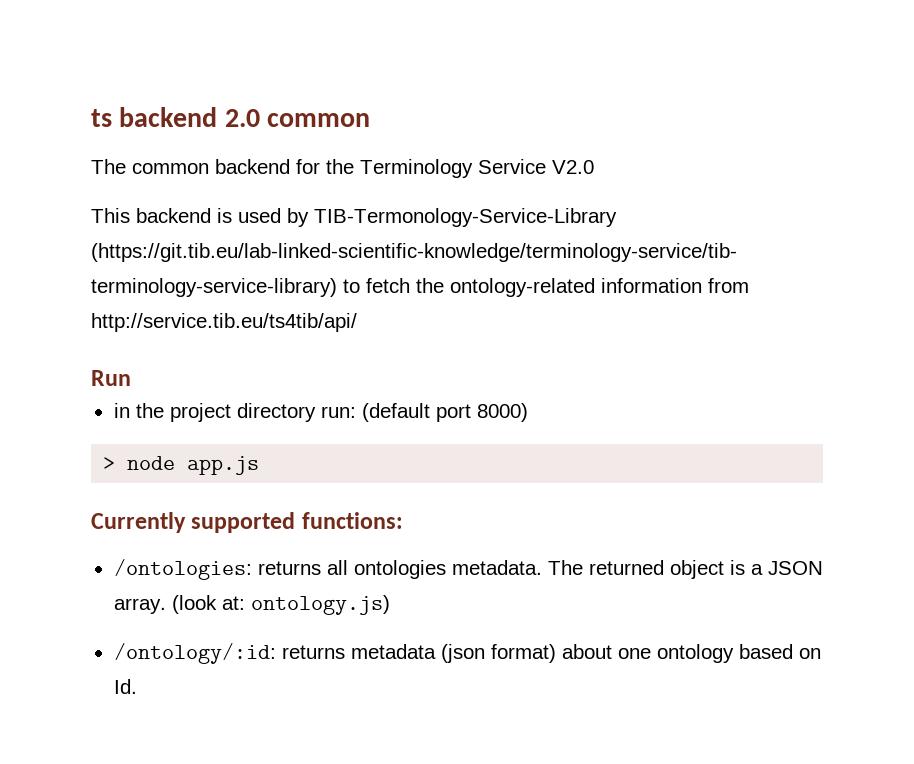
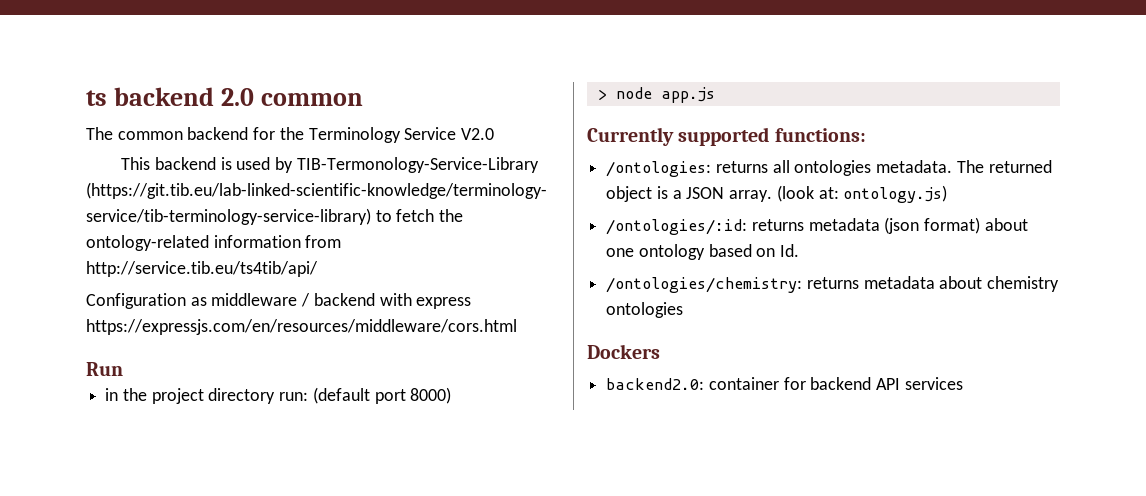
(357, 322) none -> [86,293,472,309] [86,319,517,335] // Configuration as middleware / backend with express https://expressjs.com/en/resources/middleware/cors.html
[113,643,276,664] /ontology/:id: -> [606,219,748,235] /ontologies/:id:
(137, 686) none -> [606,276,1060,293] [606,302,684,318] [587,344,660,359] [606,377,963,390] // /ontologies/chemistry: returns metadata about chemistry ontologies // Dockers // backend2.0: container for backend API services

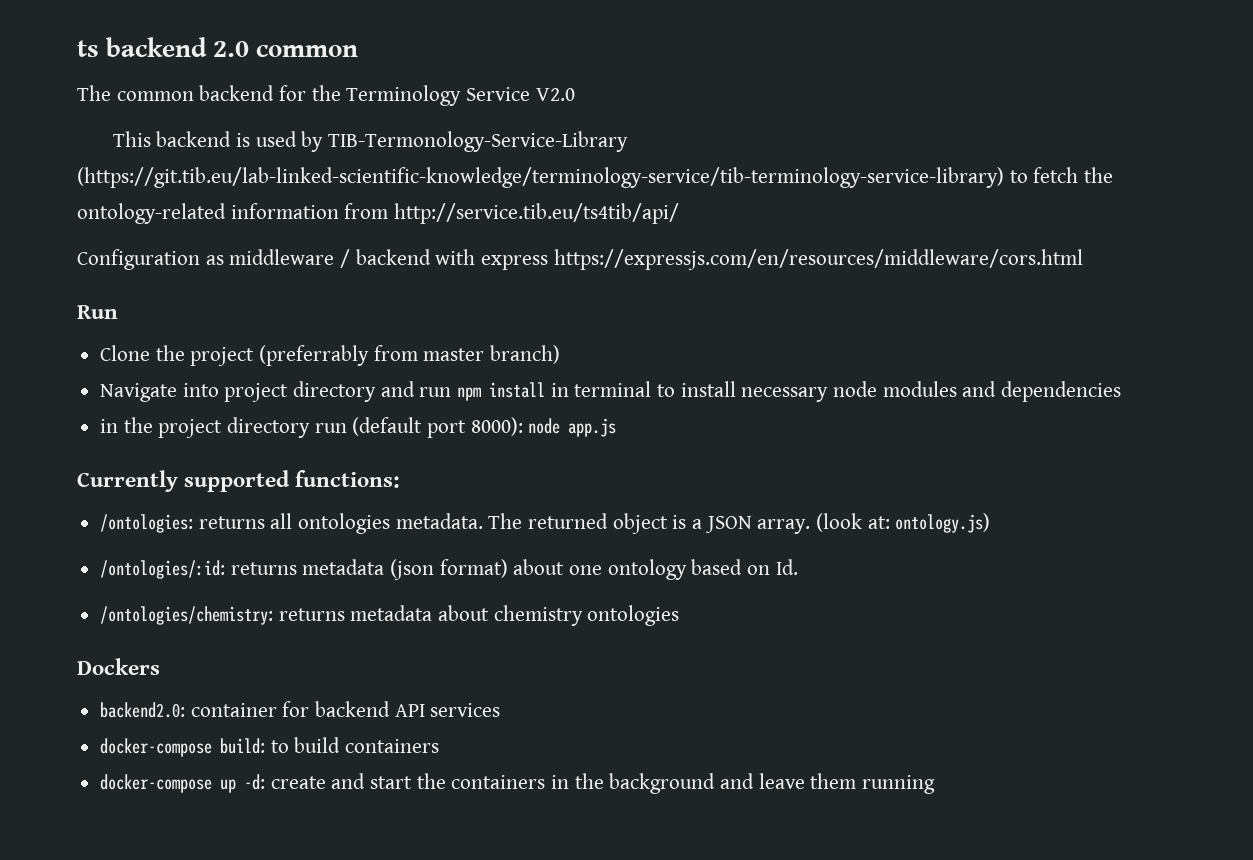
(123, 369) none -> [100,345,561,366] [100,381,1122,402] // Clone the project (preferrably from master branch) // Navigate into project directory and run npm install in terminal to install necessary node modules and dependencies
[279,392,309,401] run: -> [314,423,347,433] run
[410,387,452,404] [597,89,607,100] 8000) // > -> [470,417,523,436] 8000):
(963, 383) none -> [100,737,440,757] [100,773,936,794] // docker-compose build: to build containers // docker-compose up -d: create and start the containers in the background and leave them running

